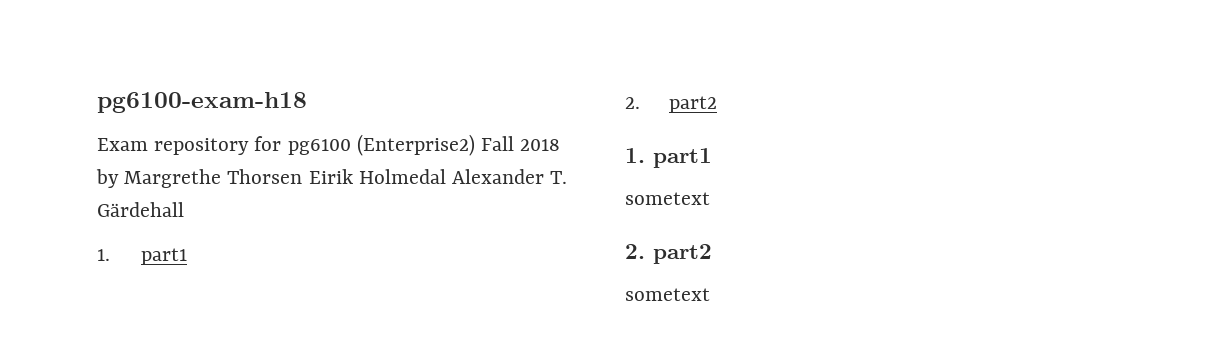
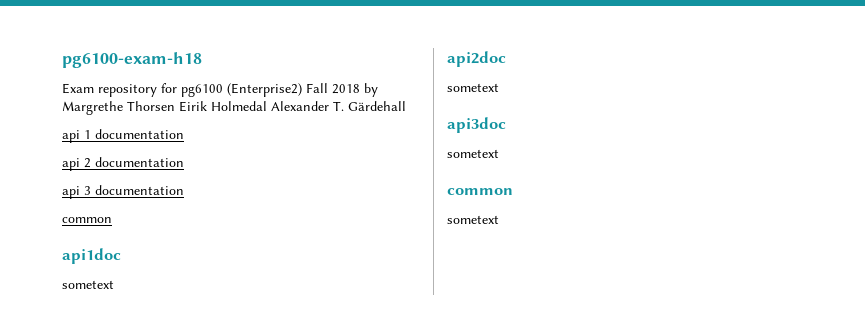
[97,248,188,265] [625,96,718,113] [625,148,712,168] [625,192,710,205] [625,244,712,264] [625,288,710,301] 1. part1 // 2. part2 // 1. part1 // sometext // 2. part2 // sometext -> [62,129,184,143] [62,157,184,171] [62,185,184,199] [62,217,112,223] [62,248,121,264] [62,280,114,289] [447,51,506,67] [447,83,499,92] [447,117,506,133] [447,149,499,158] [447,188,513,195] [447,215,499,224] api 1 documentation // api 2 documentation // api 3 documentation // common // api1doc // sometext // api2doc // sometext // api3doc // sometext // common // sometext

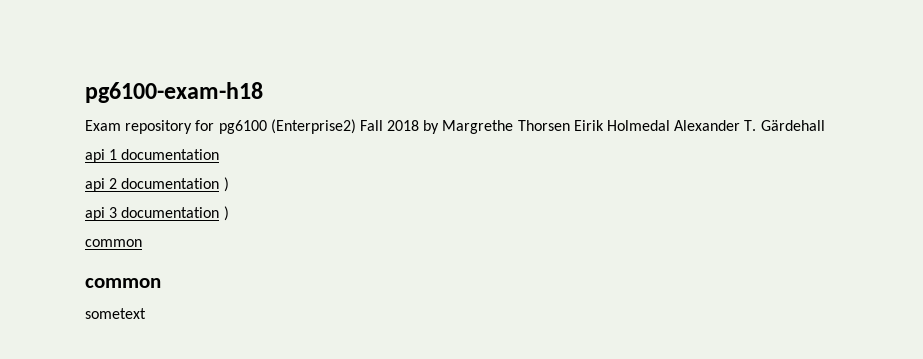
(184, 162) none -> [223,177,229,192] )
[62,217,112,223] [62,248,121,264] [62,280,114,289] [447,51,506,67] [447,83,499,92] [447,117,506,133] [447,149,499,158] // common // api1doc // sometext // api2doc // sometext // api3doc // sometext -> [223,206,229,221] [85,239,142,247] ) // common

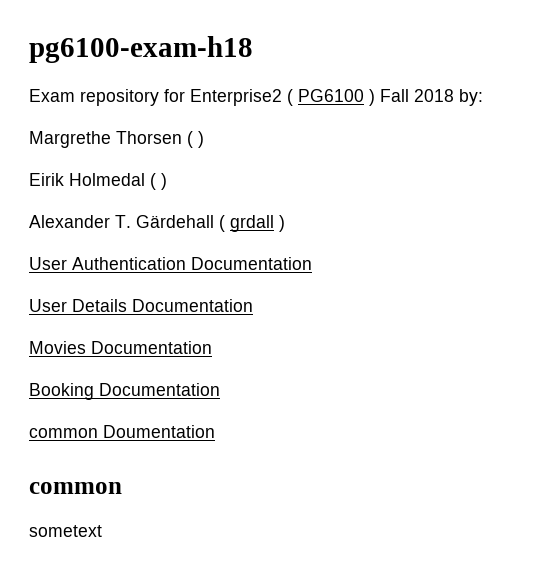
[218,119,356,134] pg6100 (Enterprise2) -> [190,89,375,106] Enterprise2 ( PG6100 )
[423,120,440,134] by -> [459,89,483,106] by: //
[573,120,825,131] [85,149,220,163] [85,177,229,192] [85,206,229,221] [85,239,142,247] Eirik Holmedal Alexander T. Gärdehall // api 1 documentation // api 2 documentation ) // api 3 documentation ) // common -> [187,131,204,148] [29,173,167,190] [29,215,285,232] [29,257,312,270] [29,299,253,312] [29,341,212,354] [29,383,220,400] [29,425,215,438] ( ) // Eirik Holmedal ( ) // Alexander T. Gärdehall ( grdall ) // User Authentication Documentation // User Details Documentation // Movies Documentation // Booking Documentation // common Doumentation

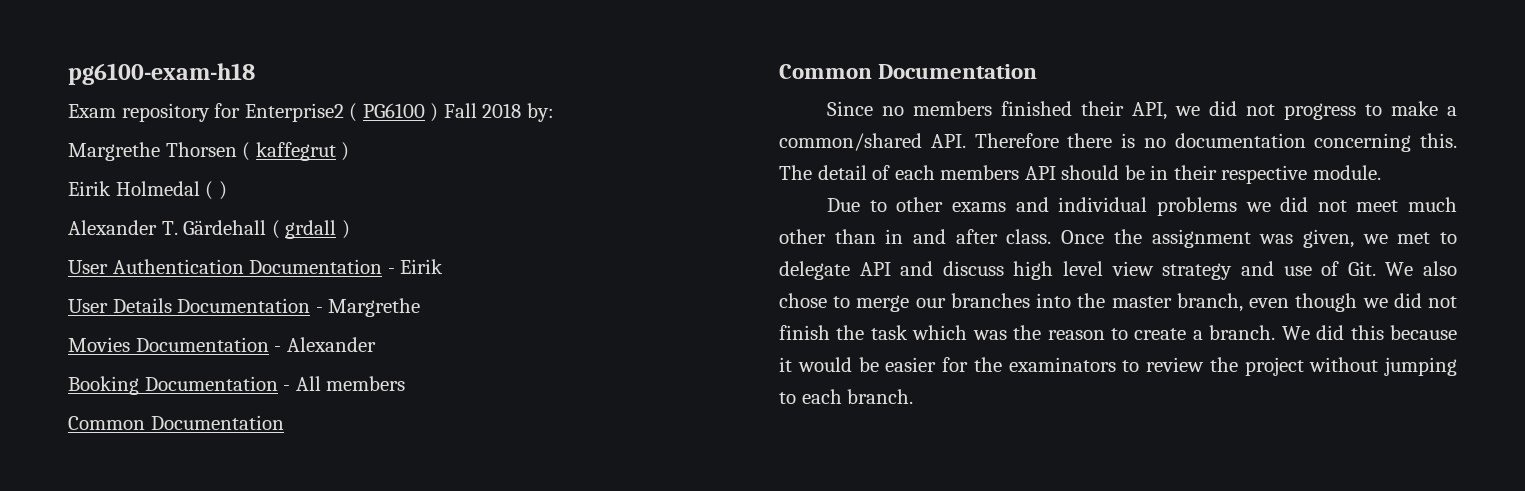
(193, 139) none -> [255,142,336,161] kaffegrut
(312, 263) none -> [387,259,444,274] - Eirik
(253, 305) none -> [315,298,421,317] - Margrethe
(212, 347) none -> [274,337,376,352] - Alexander
[29,425,215,438] [29,482,122,494] [29,525,102,537] // common Doumentation // common // sometext -> [283,376,406,391] [68,415,284,430] [779,64,1038,79] [827,101,1458,120] [779,133,1457,152] [779,165,1381,184] [827,197,1457,216] [779,229,1458,248] [779,261,1458,280] [779,293,1457,312] [779,325,1457,340] [779,357,1457,376] [779,389,914,404] - All members // Common Documentation // Common Documentation // Since no members finished their API, we did not progress to make a common/shared API. Therefore there is no documentation concerning this. The detail of each members API should be in their respective module. // Due to other exams and individual problems we did not meet much other than in and after class. Once the assignment was given, we met to delegate API and discuss high level view strategy and use of Git. We also chose to merge our branches into the master branch, even though we did not finish the task which was the reason to create a branch. We did this because it would be easier for the examinators to review the project without jumping to each branch.

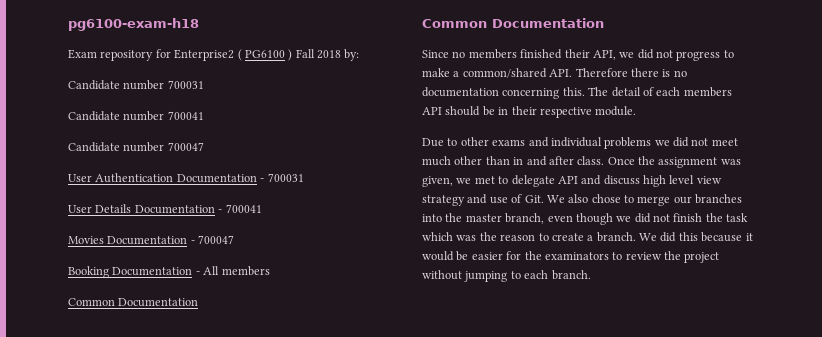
[68,142,350,161] [68,181,227,200] [68,220,350,239] Margrethe Thorsen ( kaffegrut ) // Eirik Holmedal ( ) // Alexander T. Gärdehall ( grdall ) -> [68,80,204,90] [68,111,204,121] [68,142,204,152] Candidate number 700031 // Candidate number 700041 // Candidate number 700047
[400,259,444,274] Eirik -> [267,173,304,182] 700031
[328,298,421,317] Margrethe -> [225,204,262,213] 700041
[286,337,376,352] Alexander -> [198,235,235,244] 700047

